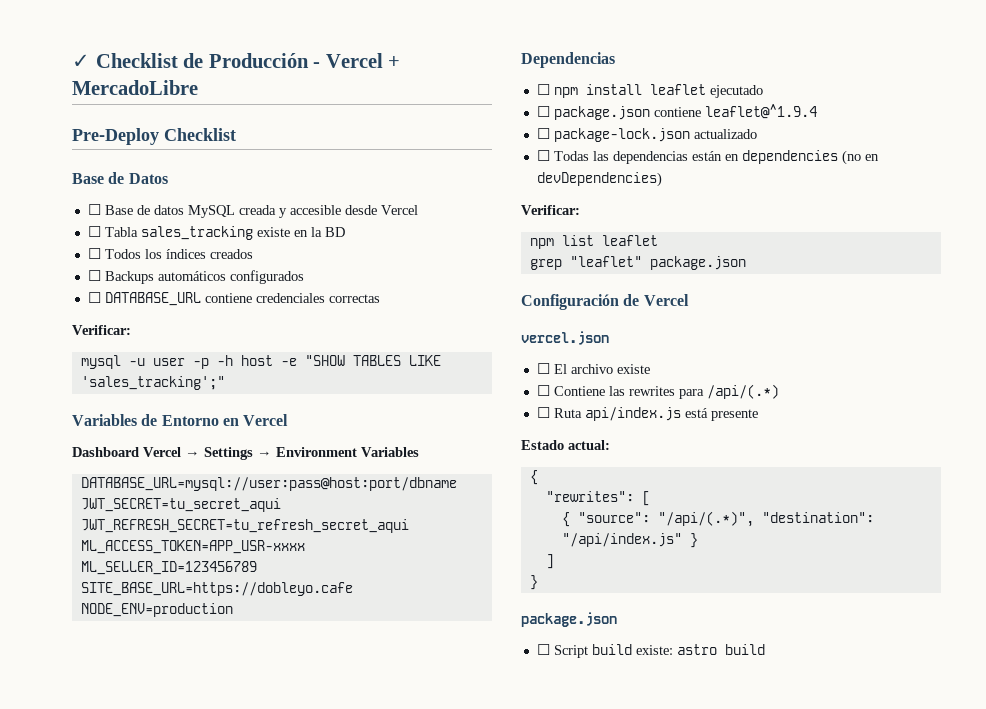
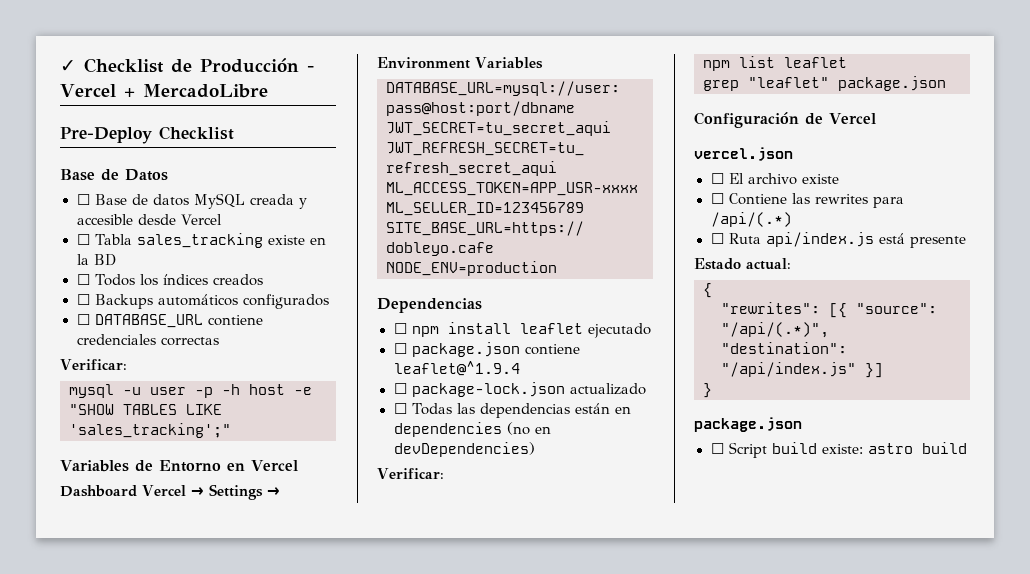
[641,491,650,506] [561,512,570,527] [ // { -> [829,303,847,318] [{
[689,533,698,548] [545,554,554,569] } // ] -> [865,363,883,378] }]

